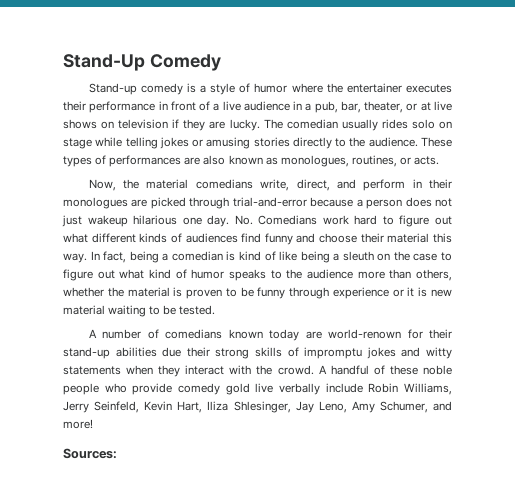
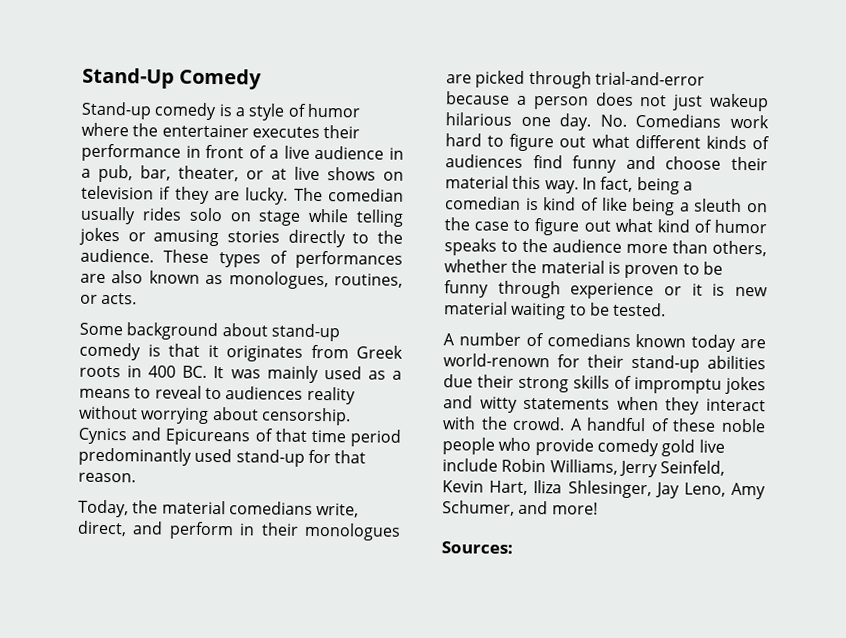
[88,179,116,191] Now, -> [79,322,340,342] [79,342,403,362] [79,365,402,384] [79,385,356,405] [79,405,351,426] [78,427,401,447] [78,447,367,467] [78,472,136,483] [78,499,129,518] Some background about stand-up comedy is that it originates from Greek roots in 400 BC. It was mainly used as a means to reveal to audiences reality without worrying about censorship. Cynics and Epicureans of that time period predominantly used stand-up for that reason. // Today,
[279,383,320,395] verbally -> (725, 446) none

